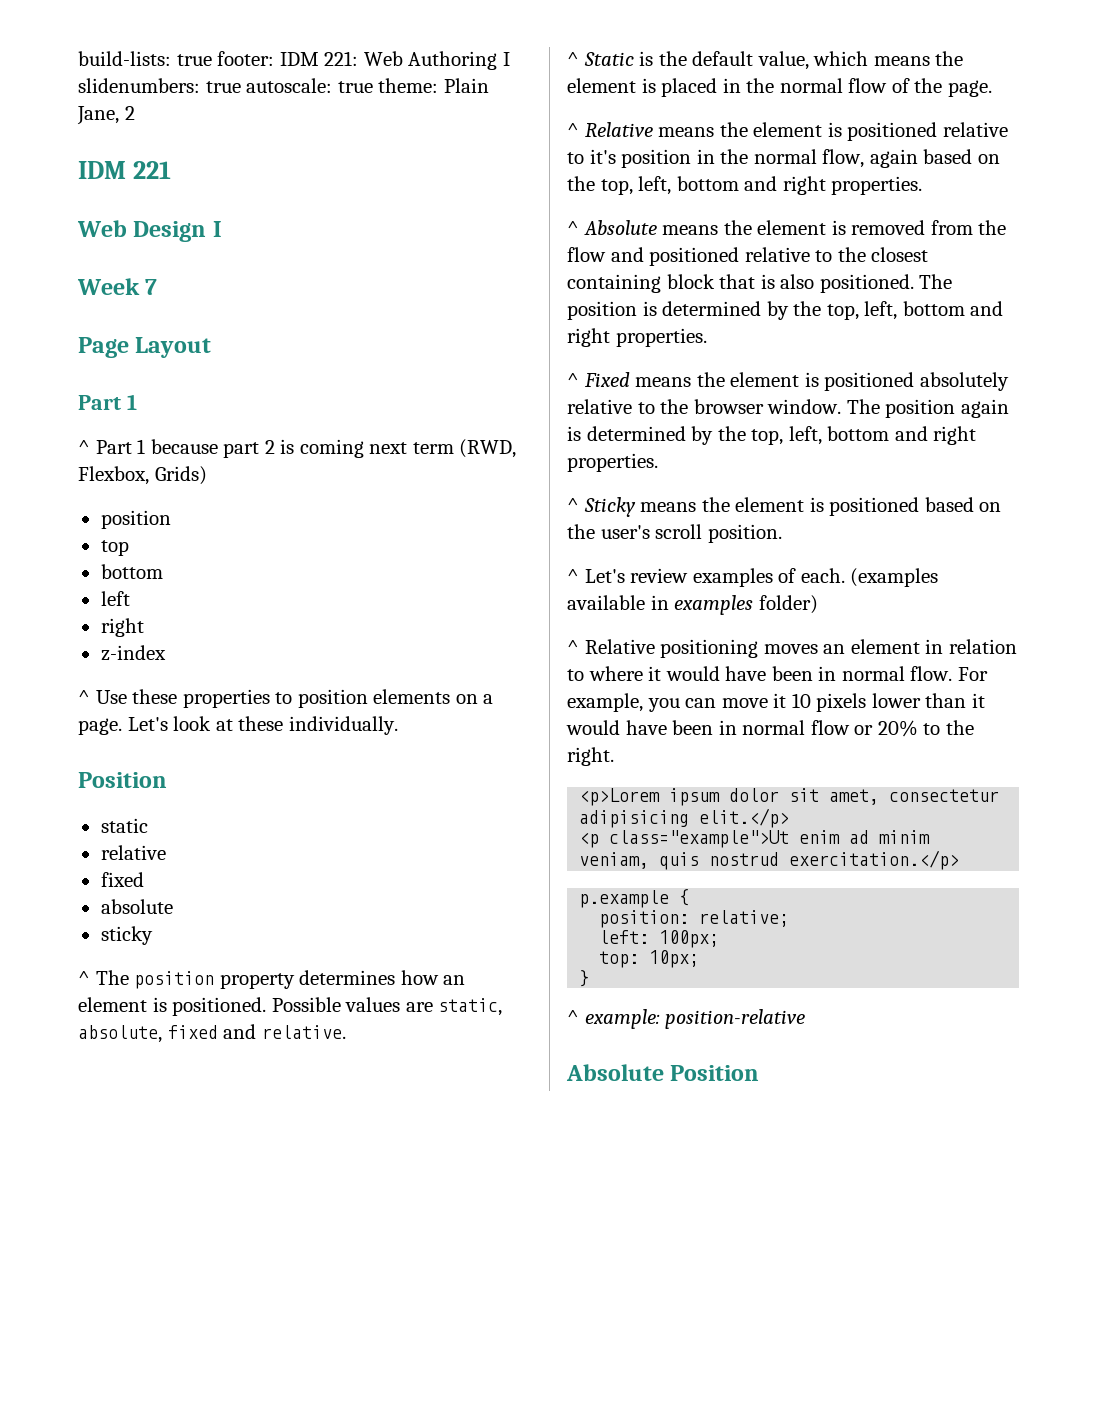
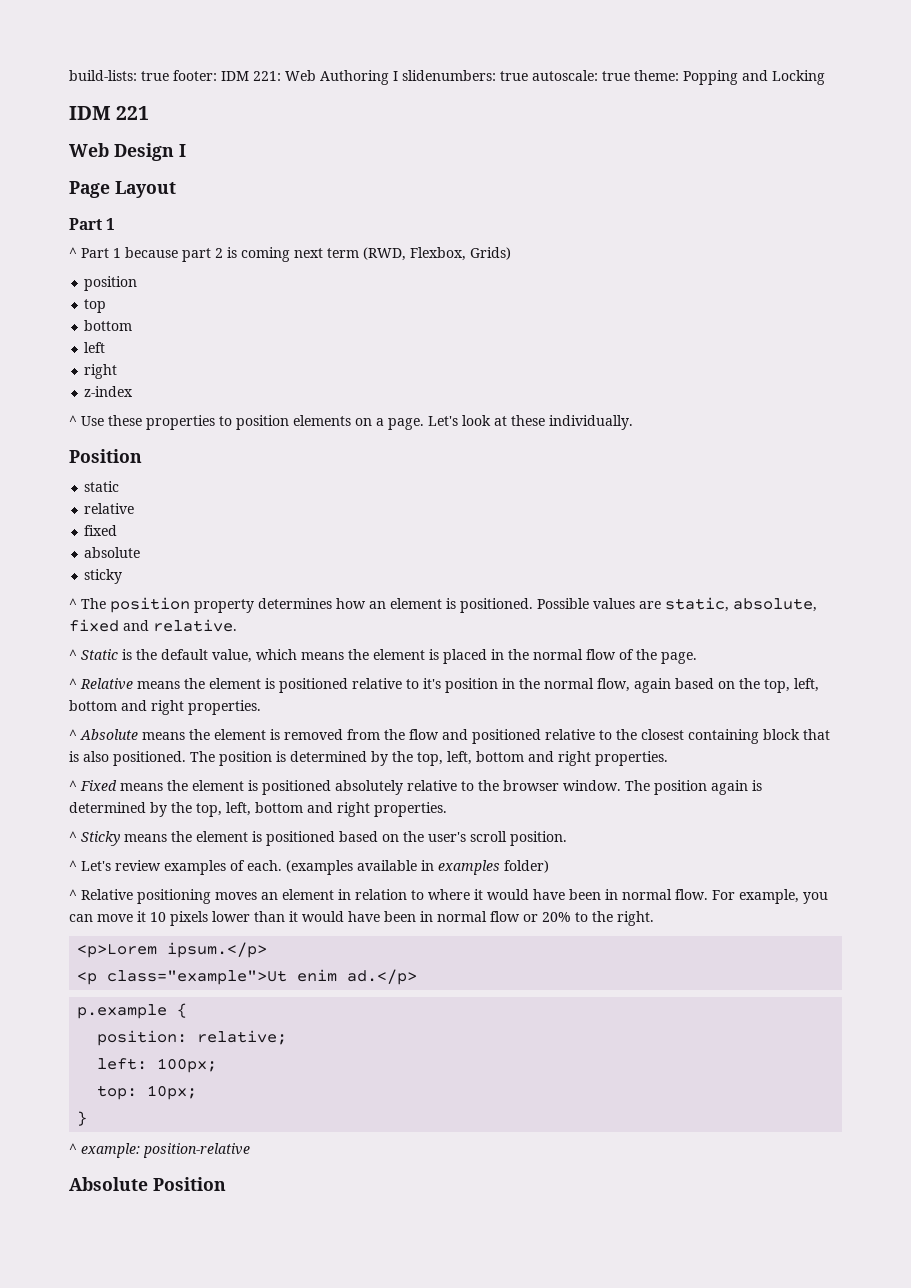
[443,78,489,93] [77,106,135,125] Plain Jane, 2 -> [683,70,825,85] Popping and Locking
[77,278,158,295] // Week 7 -> (186, 150) none
[669,788,1000,806] [579,808,790,828] [579,830,931,848] [579,850,960,870] ipsum dolor sit amet, consectetur adipisicing elit.</p> // <p class="example">Ut enim ad minim veniam, quis nostrud exercitation.</p> -> [167,942,268,958] [77,969,418,985] ipsum.</p> // <p class="example">Ut enim ad.</p>

